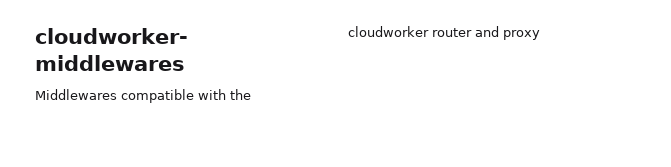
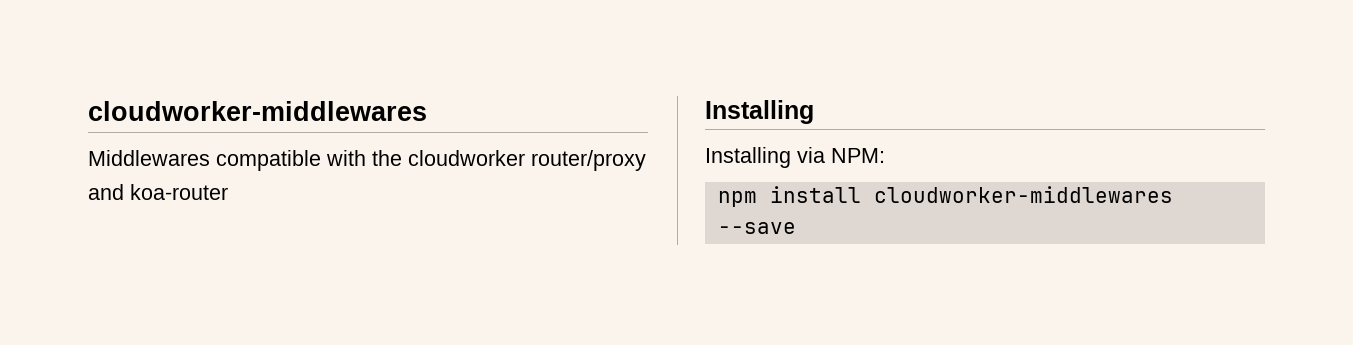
[432,26,540,40] router and proxy -> [531,150,646,171] [88,184,228,200] [705,100,814,124] [705,147,885,168] [717,186,1173,207] [717,222,796,234] router/proxy and koa-router // Installing // Installing via NPM: // npm install cloudworker-middlewares --save

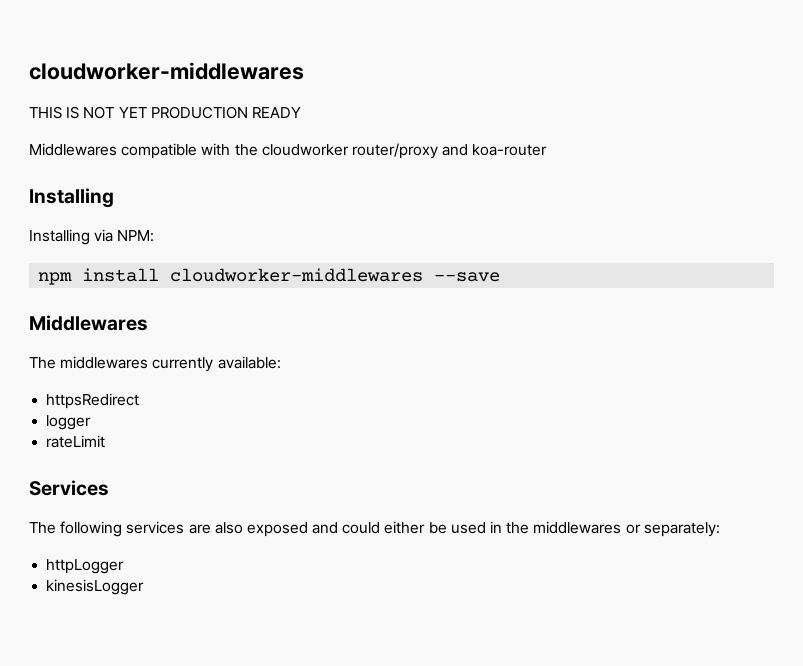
[88,101,427,121] cloudworker-middlewares -> [29,62,304,80] [29,106,301,119] cloudworker-middlewares // THIS IS NOT YET PRODUCTION READY
(796, 228) none -> [29,315,148,331] [29,356,281,372] [46,393,140,409] [46,415,92,430] [46,435,106,448] [29,480,109,496] [29,521,720,537] [46,559,125,574] [46,579,145,595] // Middlewares // The middlewares currently available: // httpsRedirect // logger // rateLimit // Services // The following services are also exposed and could either be used in the middlewares or separately: // httpLogger // kinesisLogger

